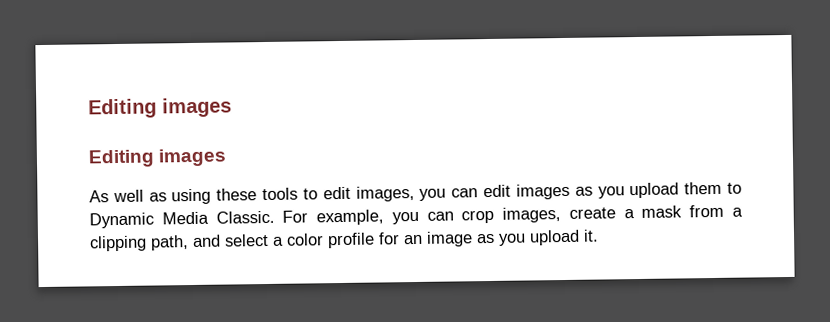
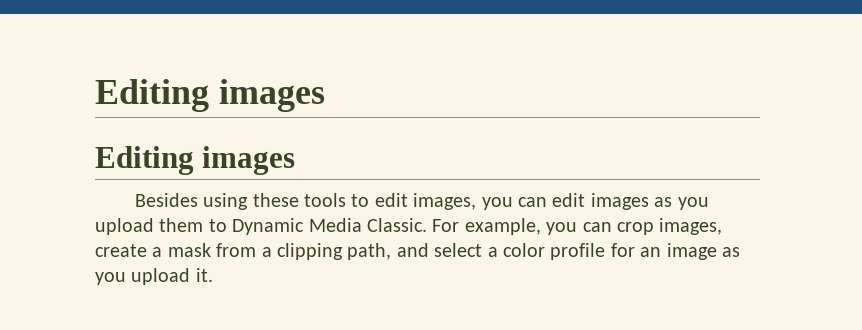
[89,189,167,203] As well as -> [134,193,198,207] Besides

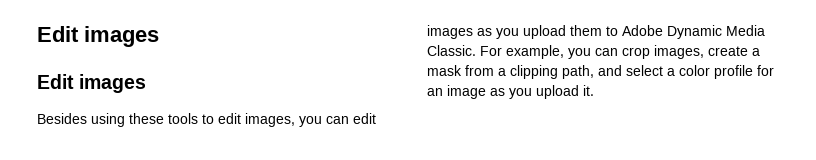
[95,79,325,112] [95,146,194,175] Editing images // Editing -> [37,26,159,47] [37,74,74,89] Edit images // Edit
(227, 225) none -> [622,25,663,36] Adobe

